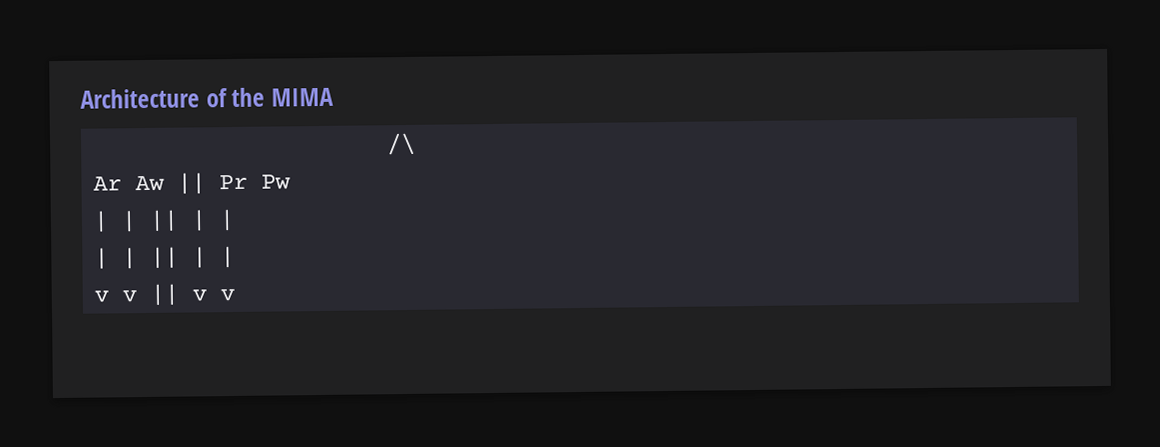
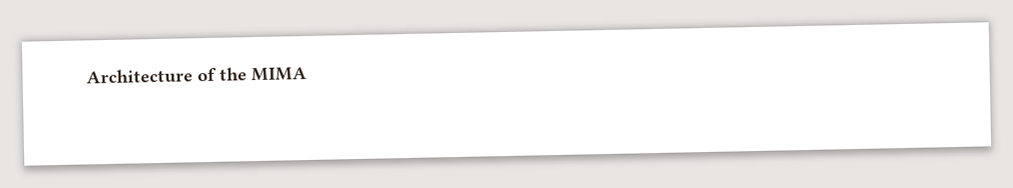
[385,132,416,156] [92,172,291,195] [92,208,235,233] [93,245,235,270] [93,283,235,306] // /\ // Ar Aw || Pr Pw // | | || | | // | | || | | // v v || v v -> (307, 74) none

